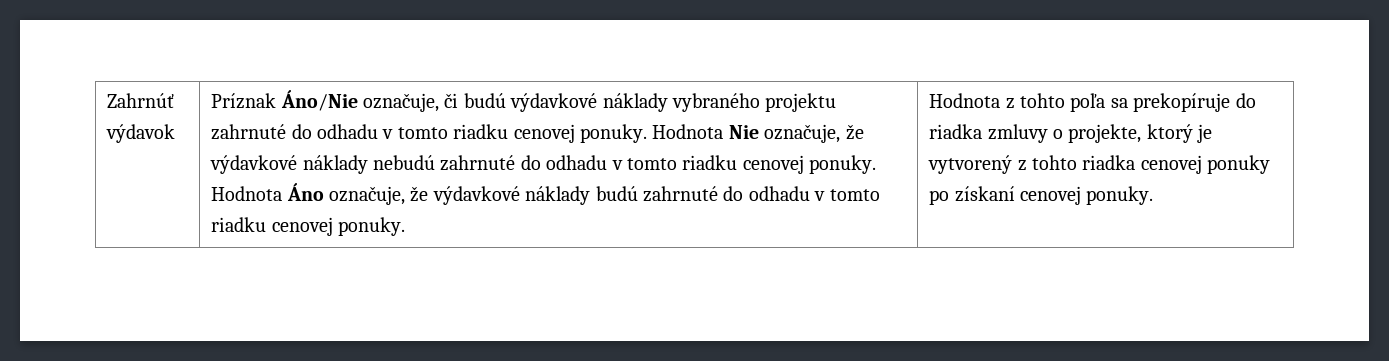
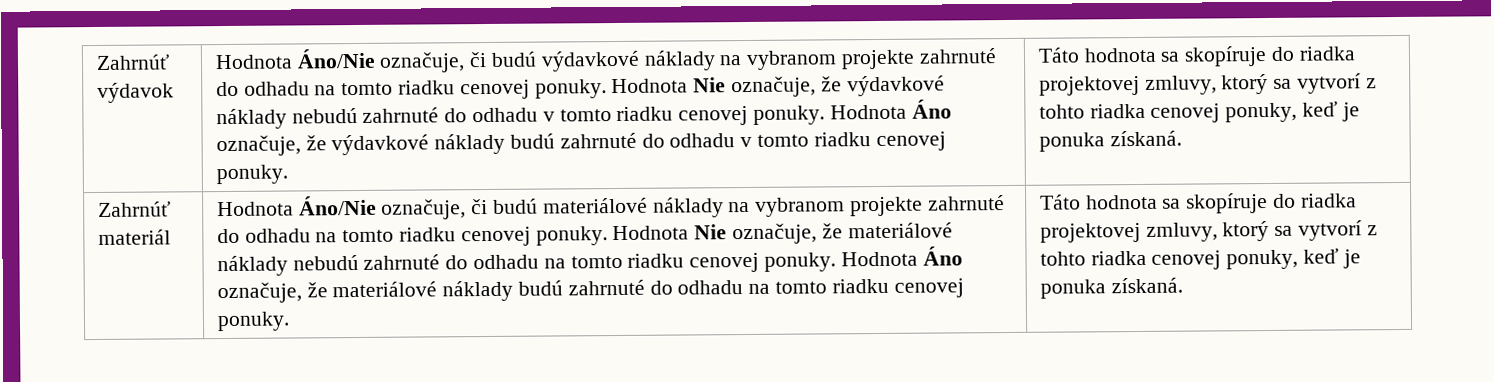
[211,93,277,109] Príznak -> [214,54,293,70] Hodnota
[671,93,837,112] [211,124,394,140] vybraného projektu zahrnuté do odhadu v -> [719,48,997,70] [215,81,337,97] na vybranom projekte zahrnuté do odhadu na
[929,93,1256,112] [929,124,1213,143] [928,155,1271,174] [929,186,1154,205] Hodnota z tohto poľa sa prekopíruje do riadka zmluvy o projekte, ktorý je vytvorený z tohto riadka cenovej ponuky po získaní cenovej ponuky. -> [1037,46,1356,67] [1038,73,1377,96] [1038,101,1360,123] [1038,130,1182,152] [97,201,171,217] [97,229,171,245] [216,195,1005,220] [216,222,953,247] [216,246,963,277] [216,278,964,304] [216,311,290,332] [1039,192,1357,214] [1039,220,1378,243] [1039,248,1361,270] [1039,277,1183,299] Táto hodnota sa skopíruje do riadka projektovej zmluvy, ktorý sa vytvorí z tohto riadka cenovej ponuky, keď je ponuka získaná. // Zahrnúť materiál | Hodnota Áno/Nie označuje, či budú materiálové náklady na vybranom projekte zahrnuté do odhadu na tomto riadku cenovej ponuky. Hodnota Nie označuje, že materiálové náklady nebudú zahrnuté do odhadu na tomto riadku cenovej ponuky. Hodnota Áno označuje, že materiálové náklady budú zahrnuté do odhadu na tomto riadku cenovej ponuky. | Táto hodnota sa skopíruje do riadka projektovej zmluvy, ktorý sa vytvorí z tohto riadka cenovej ponuky, keď je ponuka získaná.

